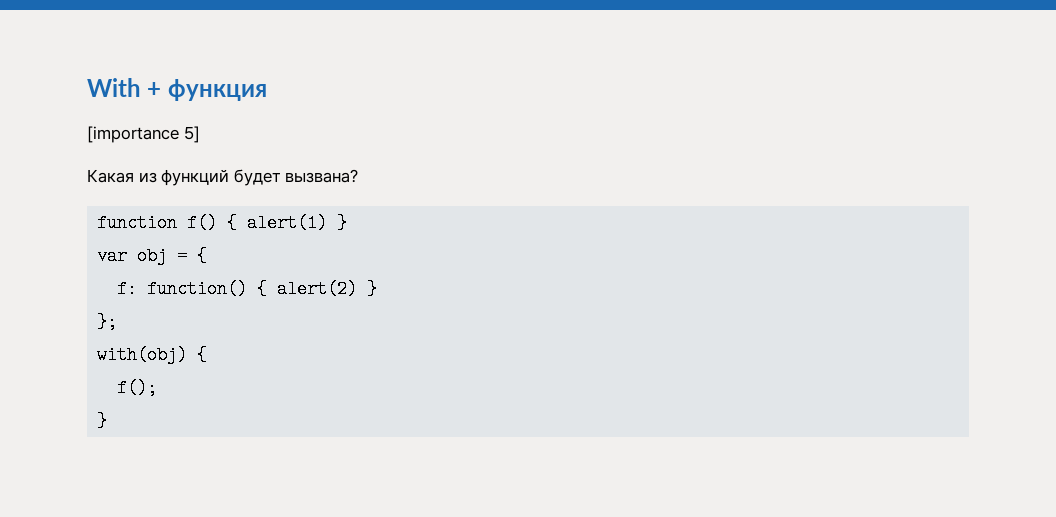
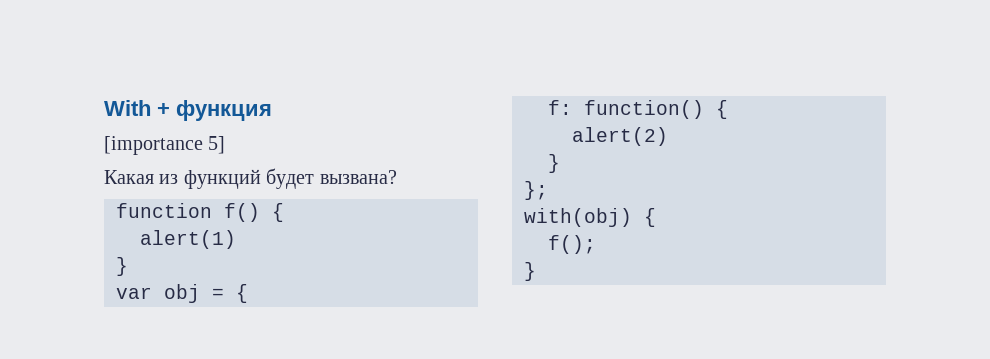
(238, 223) none -> (284, 212) //
(328, 223) none -> (236, 239) //
(268, 289) none -> (728, 109) //
(358, 289) none -> (668, 136) //

